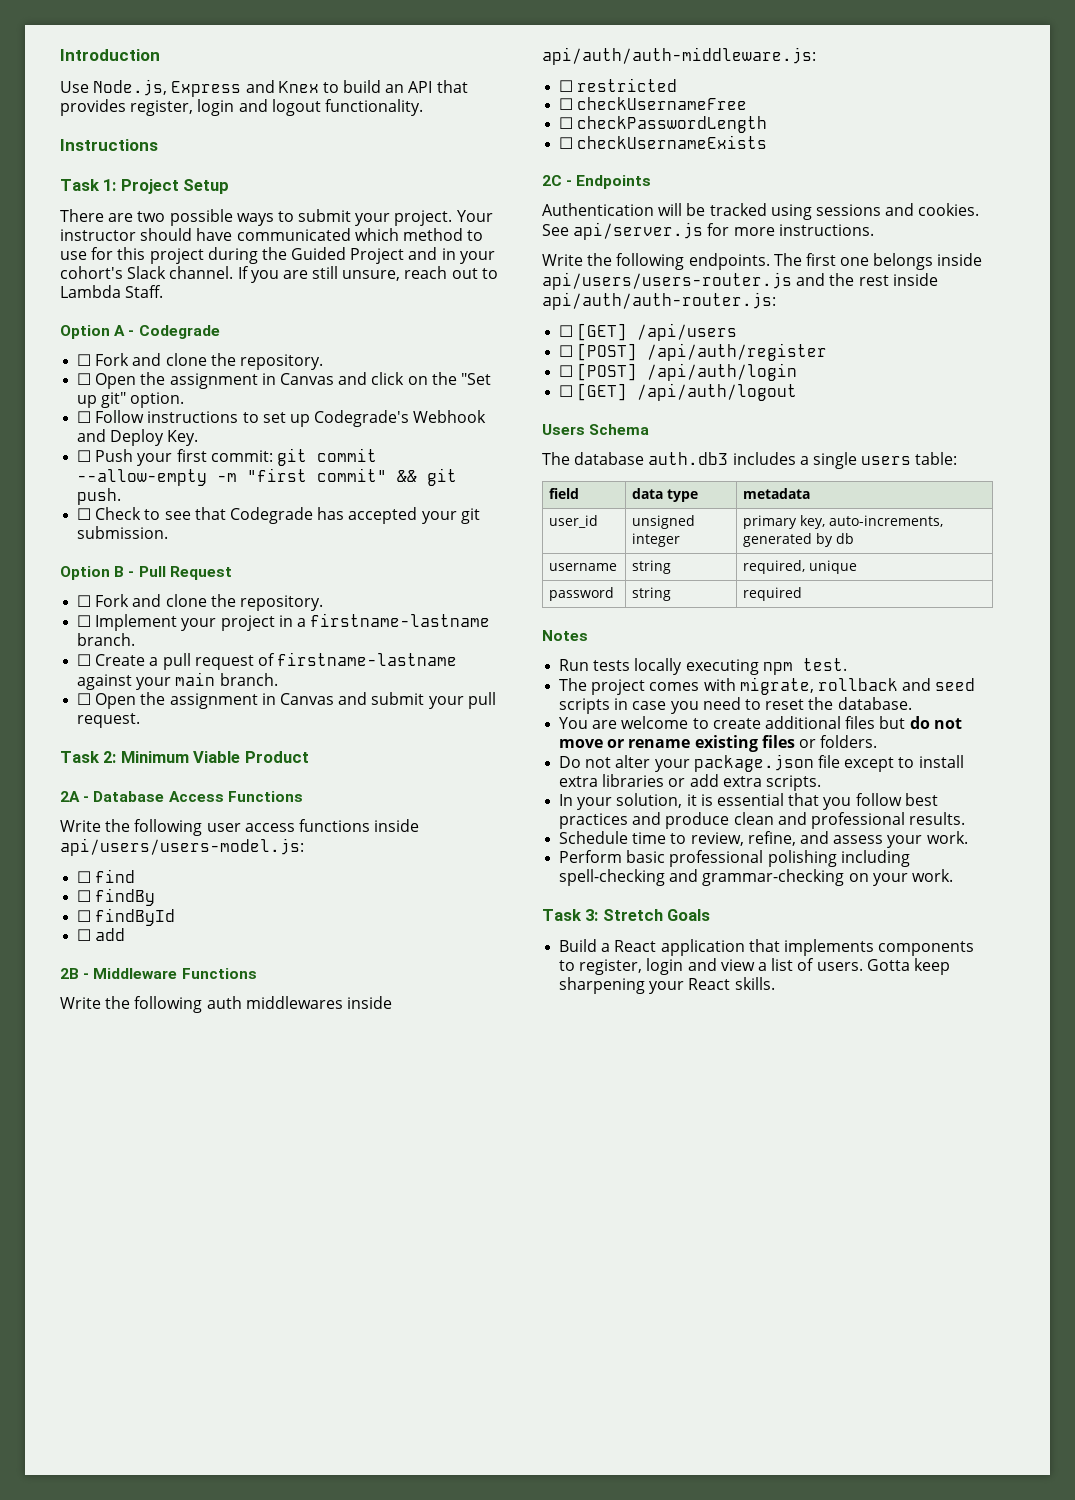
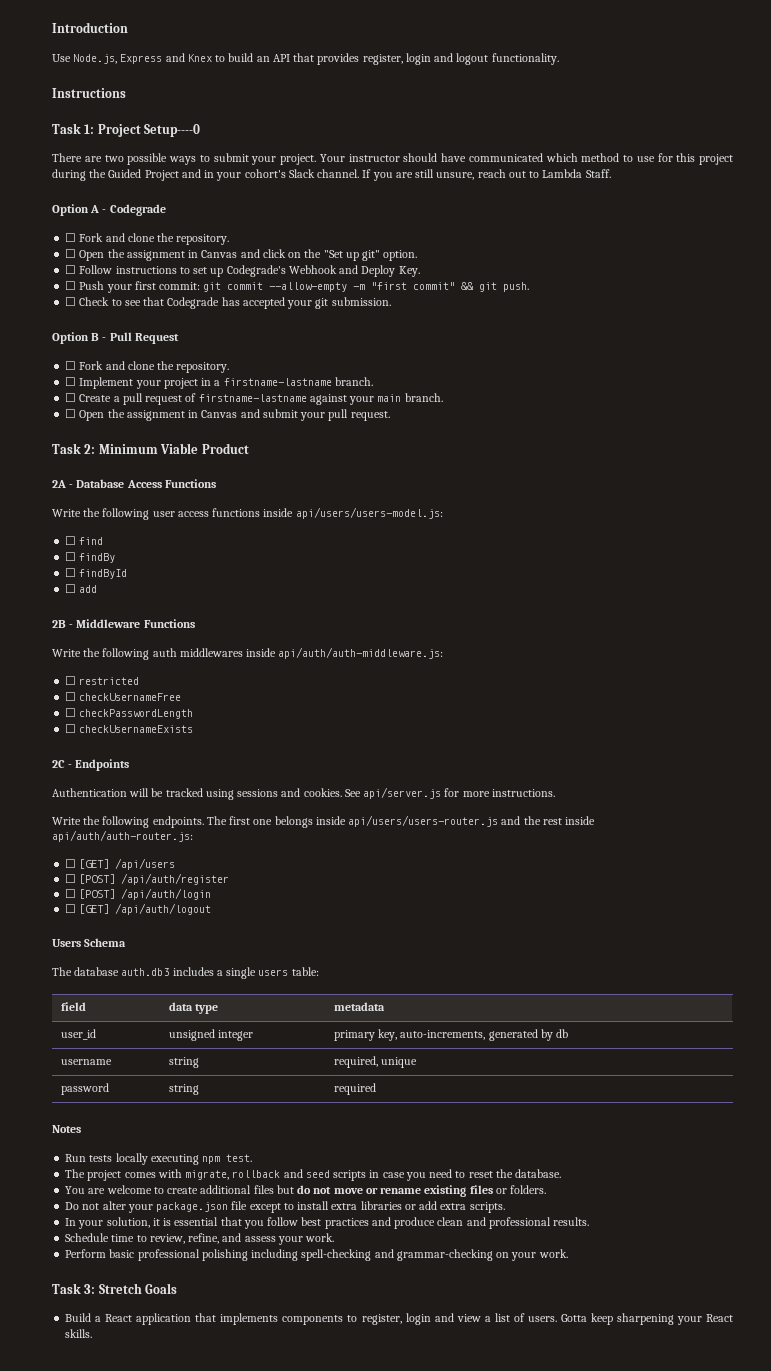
[183,179,230,194] Setup -> [144,124,201,137] Setup----0

